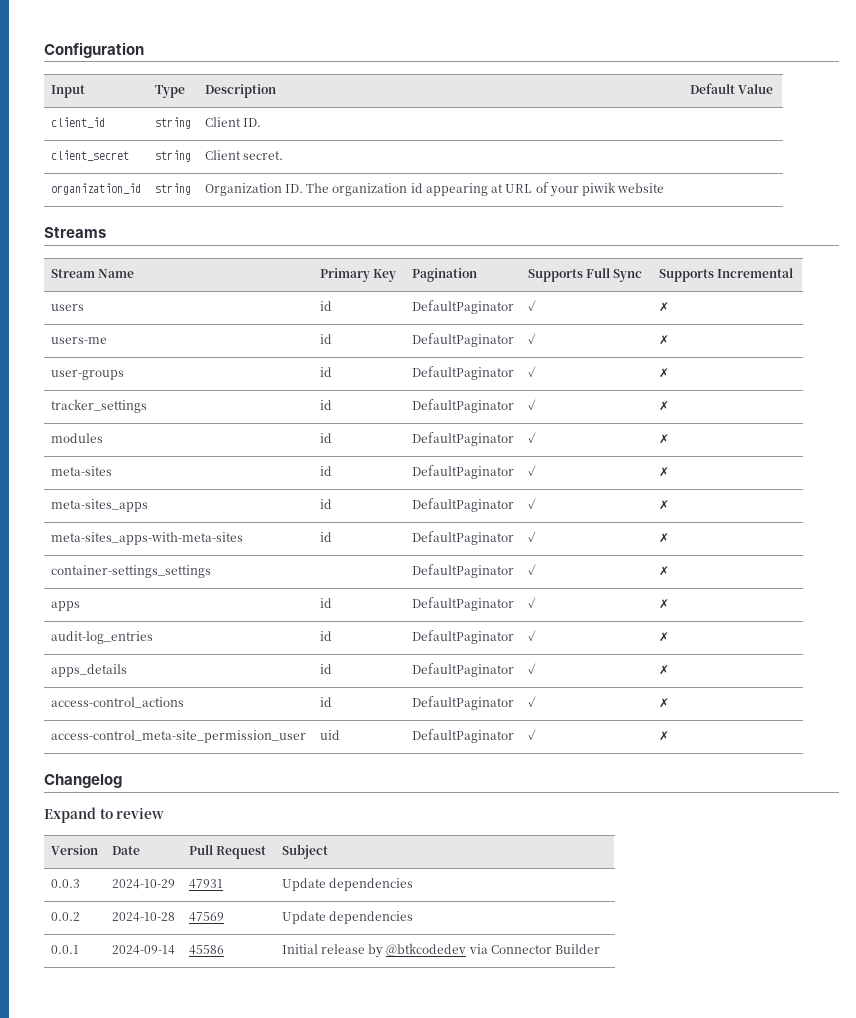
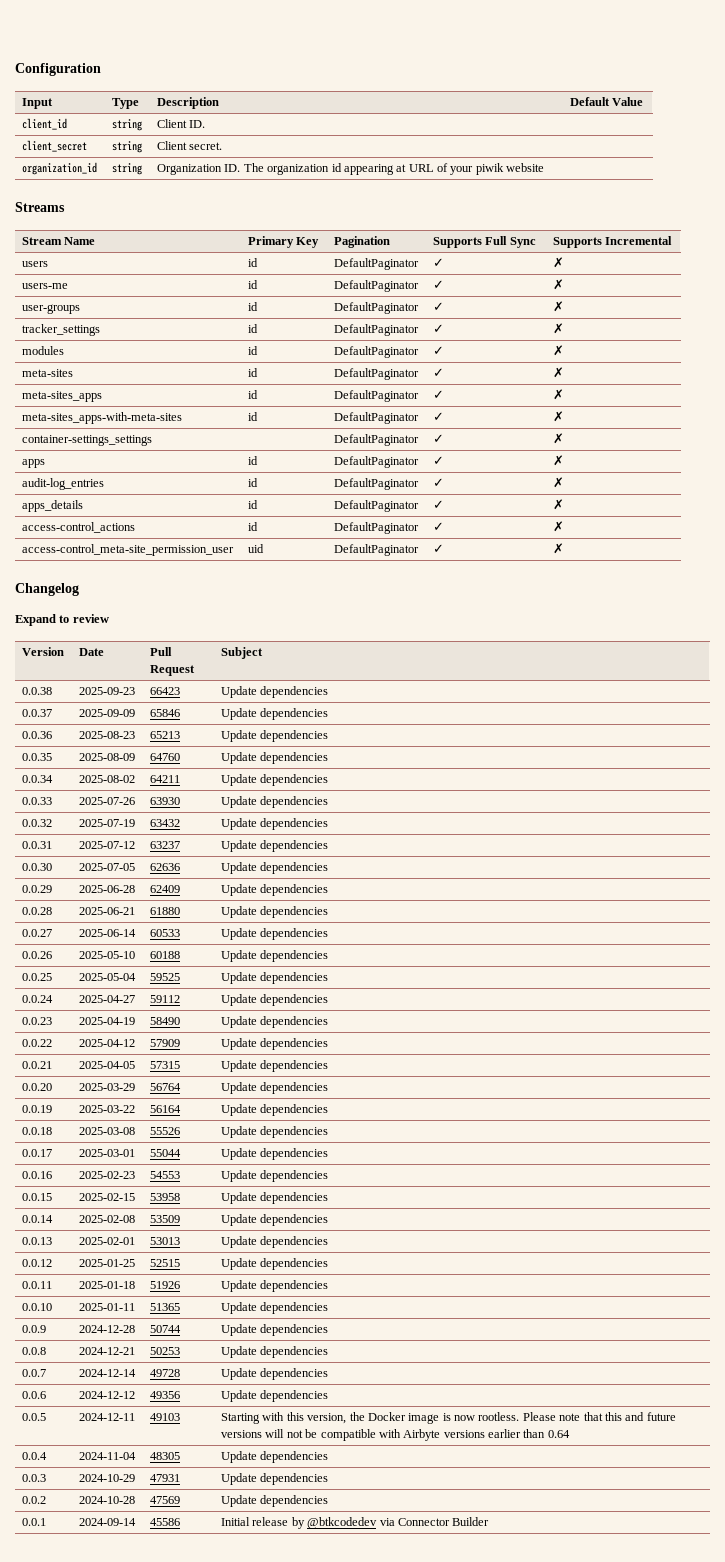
(328, 851) none -> [22,687,53,695] [79,687,136,695] [150,687,181,695] [221,686,329,698] [22,709,53,717] [79,709,136,717] [150,709,181,717] [221,708,329,720] [22,731,53,739] [79,731,136,739] [150,731,181,739] [221,730,329,742] [22,753,53,761] [79,753,136,761] [150,753,181,761] [221,752,329,764] [22,775,54,783] [79,775,136,783] [150,775,181,783] [221,774,329,786] [22,797,53,805] [79,797,136,805] [150,797,181,805] [221,796,329,808] [22,819,53,827] [79,819,136,827] [150,819,181,827] [221,818,329,830] [22,841,53,849] [79,841,136,849] [150,841,181,849] [221,840,329,852] [22,863,53,871] [79,863,136,871] [150,863,181,871] [221,862,329,874] [22,885,53,893] [79,885,136,893] [150,885,181,893] [221,884,329,896] [22,907,53,915] [79,907,136,915] [150,907,181,915] [221,906,329,918] [22,929,53,937] [79,929,137,937] [150,929,181,937] [221,928,329,940] [22,951,53,959] [79,951,136,959] [150,951,181,959] [221,950,329,962] [22,973,53,981] [79,973,137,981] [150,973,181,981] [221,972,329,984] [22,995,54,1003] [79,995,136,1003] [150,995,181,1003] [221,994,329,1006] [22,1017,53,1025] [79,1017,136,1025] [150,1017,181,1025] [221,1016,329,1028] [22,1039,53,1047] [79,1039,136,1047] [150,1039,181,1047] [221,1038,329,1050] [22,1061,53,1069] [79,1061,136,1069] [150,1061,181,1069] [221,1060,329,1072] [22,1083,53,1091] [79,1083,136,1091] [150,1083,182,1091] [221,1082,329,1094] [22,1105,53,1113] [79,1105,136,1113] [150,1105,182,1113] [221,1104,329,1116] [22,1127,53,1135] [79,1127,136,1135] [150,1127,181,1135] [221,1126,329,1138] [22,1149,53,1157] [79,1149,136,1157] [150,1149,182,1157] [221,1148,329,1160] [22,1171,53,1179] [79,1171,136,1179] [150,1171,181,1179] [221,1170,329,1182] [22,1193,53,1201] [79,1193,136,1201] [150,1193,181,1201] [221,1192,329,1204] [22,1215,54,1223] [79,1215,136,1223] [150,1215,181,1223] [221,1214,329,1226] [22,1237,53,1245] [79,1237,136,1245] [150,1237,181,1245] [221,1236,329,1248] [22,1259,53,1267] [79,1259,136,1267] [150,1259,181,1267] [221,1258,329,1270] [22,1281,53,1289] [79,1281,136,1289] [150,1281,181,1289] [221,1280,329,1292] [22,1303,53,1311] [79,1303,136,1311] [150,1303,181,1311] [221,1302,329,1314] [22,1325,47,1333] [79,1325,136,1333] [150,1325,182,1333] [221,1324,329,1336] [22,1347,47,1355] [79,1347,136,1355] [150,1347,181,1355] [221,1346,329,1358] [22,1369,47,1377] [79,1369,137,1377] [150,1369,181,1377] [221,1368,329,1380] [22,1391,47,1399] [79,1391,136,1399] [150,1391,181,1399] [221,1390,329,1402] [22,1413,47,1421] [79,1413,136,1421] [150,1413,181,1421] [221,1412,676,1424] [221,1429,570,1441] [22,1452,48,1460] [79,1452,137,1460] [150,1452,181,1460] [221,1451,329,1463] // 0.0.38 | 2025-09-23 | 66423 | Update dependencies // 0.0.37 | 2025-09-09 | 65846 | Update dependencies // 0.0.36 | 2025-08-23 | 65213 | Update dependencies // 0.0.35 | 2025-08-09 | 64760 | Update dependencies // 0.0.34 | 2025-08-02 | 64211 | Update dependencies // 0.0.33 | 2025-07-26 | 63930 | Update dependencies // 0.0.32 | 2025-07-19 | 63432 | Update dependencies // 0.0.31 | 2025-07-12 | 63237 | Update dependencies // 0.0.30 | 2025-07-05 | 62636 | Update dependencies // 0.0.29 | 2025-06-28 | 62409 | Update dependencies // 0.0.28 | 2025-06-21 | 61880 | Update dependencies // 0.0.27 | 2025-06-14 | 60533 | Update dependencies // 0.0.26 | 2025-05-10 | 60188 | Update dependencies // 0.0.25 | 2025-05-04 | 59525 | Update dependencies // 0.0.24 | 2025-04-27 | 59112 | Update dependencies // 0.0.23 | 2025-04-19 | 58490 | Update dependencies // 0.0.22 | 2025-04-12 | 57909 | Update dependencies // 0.0.21 | 2025-04-05 | 57315 | Update dependencies // 0.0.20 | 2025-03-29 | 56764 | Update dependencies // 0.0.19 | 2025-03-22 | 56164 | Update dependencies // 0.0.18 | 2025-03-08 | 55526 | Update dependencies // 0.0.17 | 2025-03-01 | 55044 | Update dependencies // 0.0.16 | 2025-02-23 | 54553 | Update dependencies // 0.0.15 | 2025-02-15 | 53958 | Update dependencies // 0.0.14 | 2025-02-08 | 53509 | Update dependencies // 0.0.13 | 2025-02-01 | 53013 | Update dependencies // 0.0.12 | 2025-01-25 | 52515 | Update dependencies // 0.0.11 | 2025-01-18 | 51926 | Update dependencies // 0.0.10 | 2025-01-11 | 51365 | Update dependencies // 0.0.9 | 2024-12-28 | 50744 | Update dependencies // 0.0.8 | 2024-12-21 | 50253 | Update dependencies // 0.0.7 | 2024-12-14 | 49728 | Update dependencies // 0.0.6 | 2024-12-12 | 49356 | Update dependencies // 0.0.5 | 2024-12-11 | 49103 | Starting with this version, the Docker image is now rootless. Please note that this and future versions will not be compatible with Airbyte versions earlier than 0.64 // 0.0.4 | 2024-11-04 | 48305 | Update dependencies

